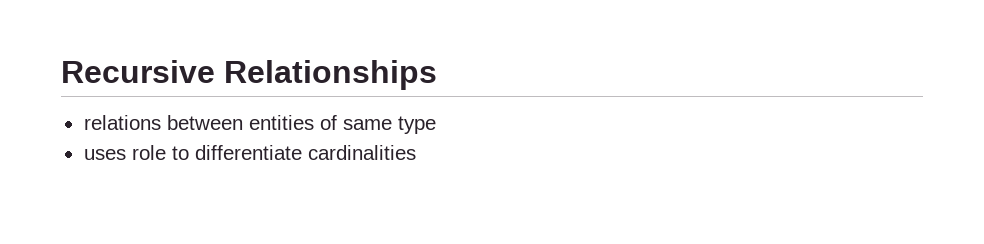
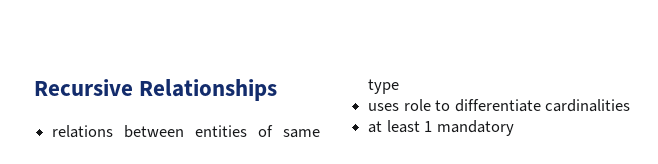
(416, 152) none -> [368,120,514,136] // at least 1 mandatory

